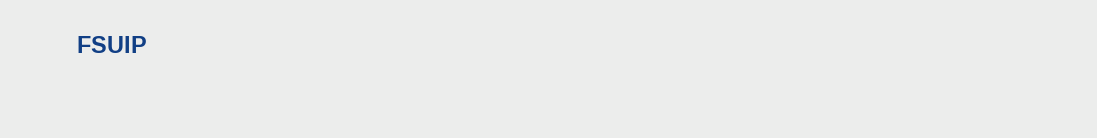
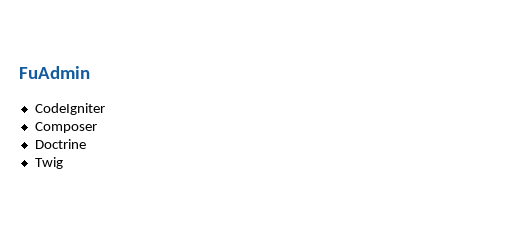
[77,36,147,53] FSUIP -> [19,66,90,79] [34,103,105,115] [34,122,97,133] [34,139,86,149] [34,157,63,169] FuAdmin // CodeIgniter // Composer // Doctrine // Twig

